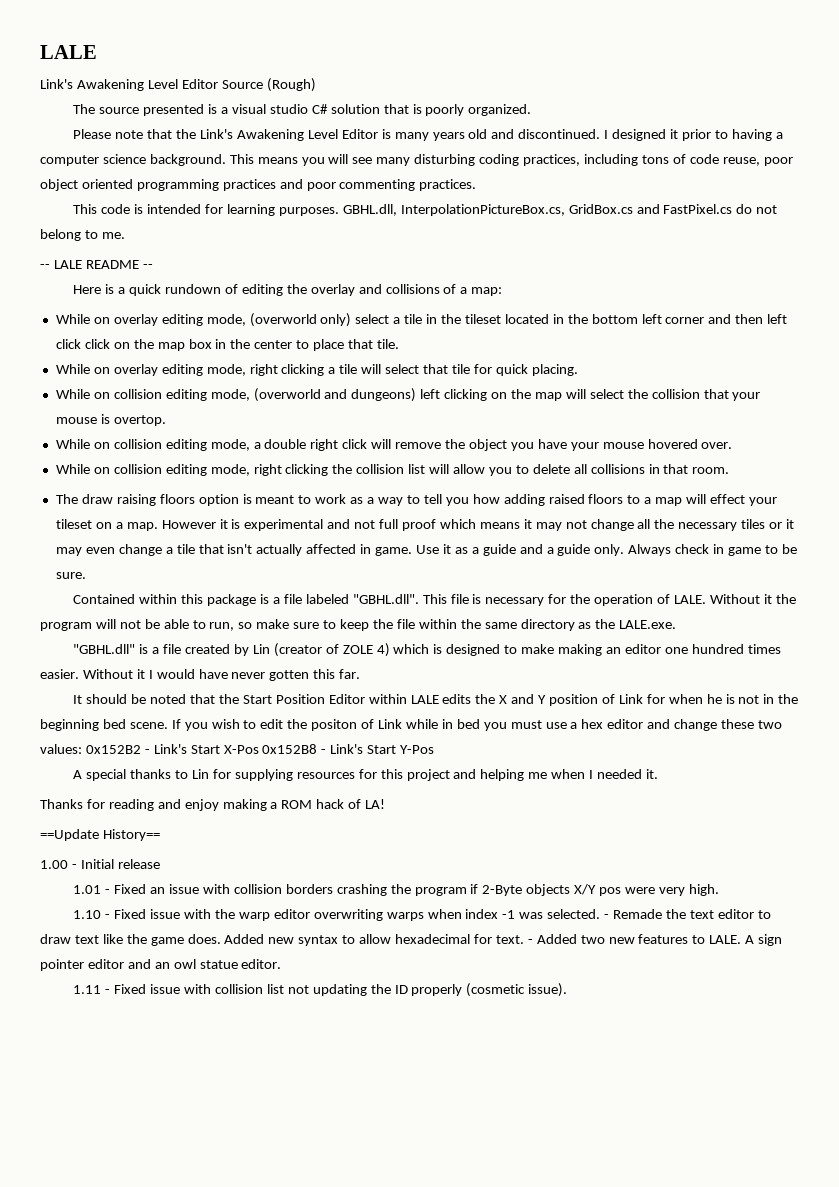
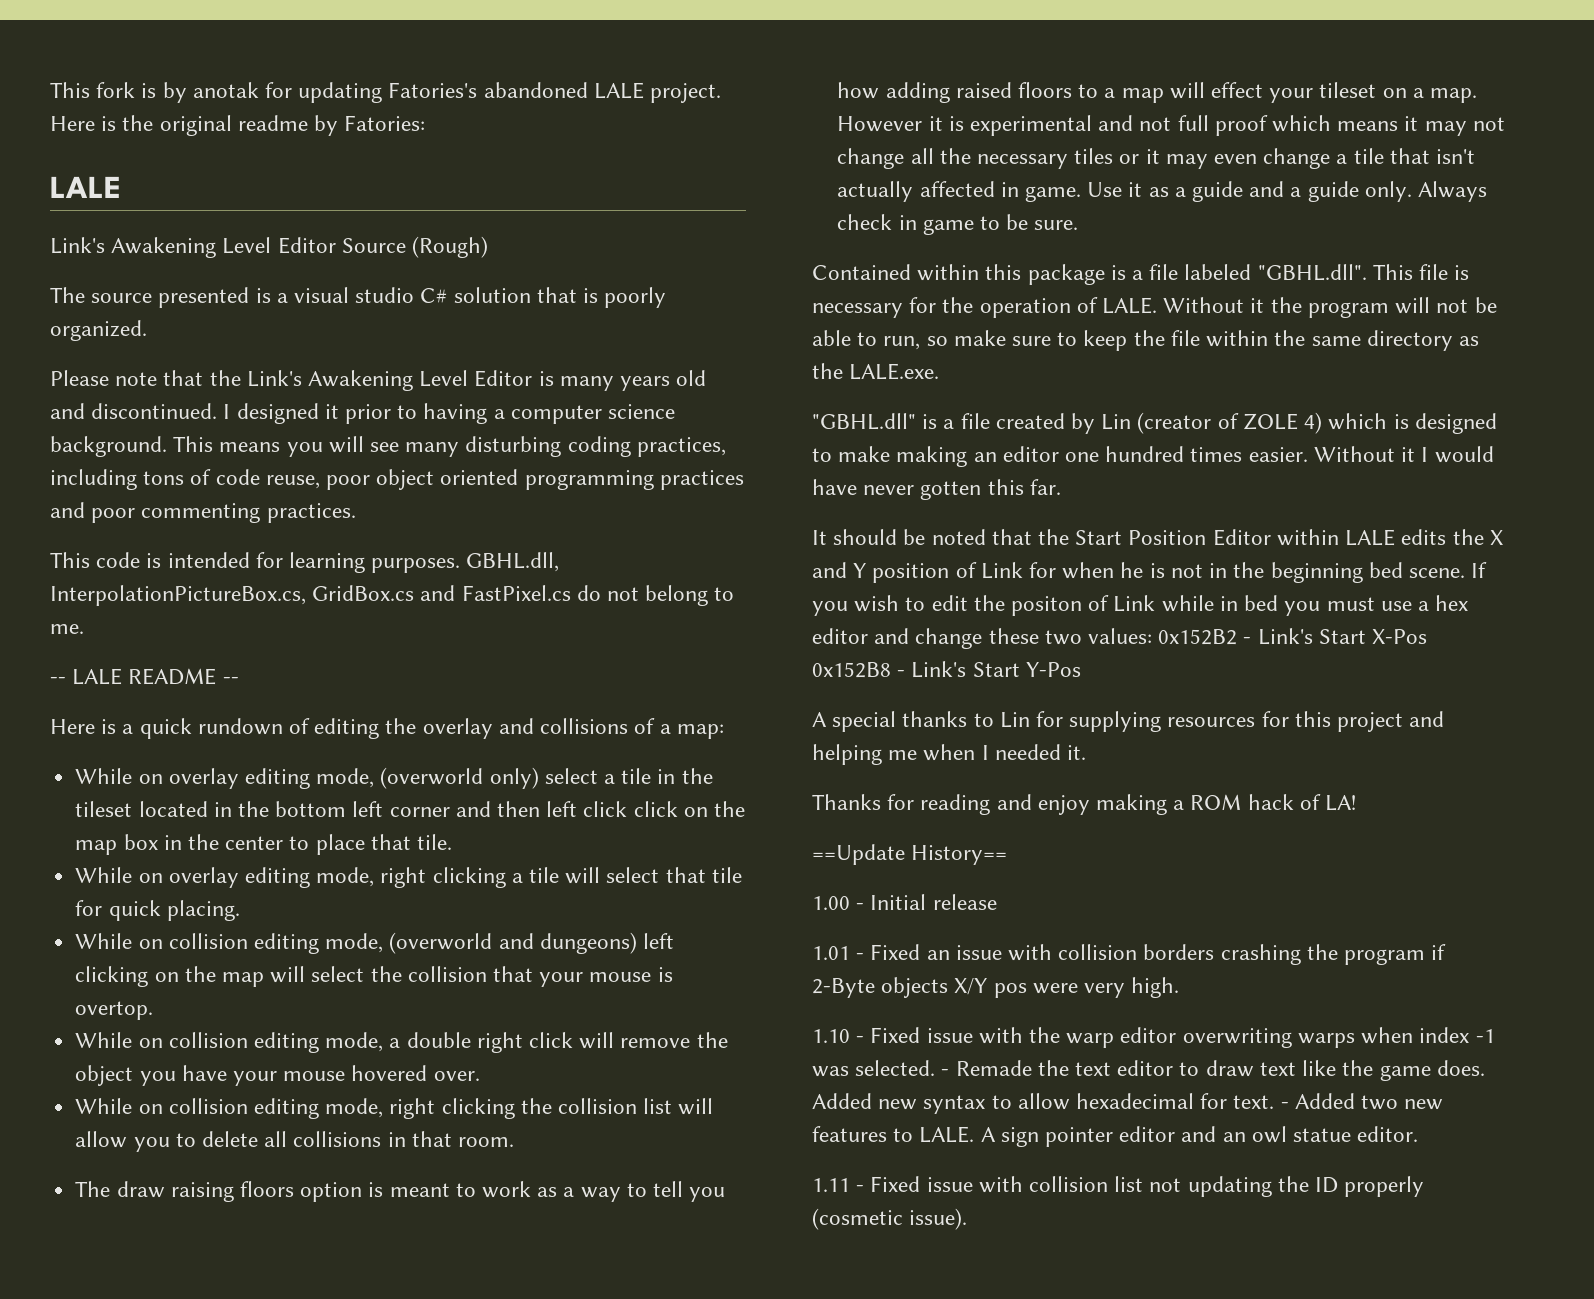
(40, 52) none -> [50,82,722,103] [50,115,426,136] This fork is by anotak for updating Fatories's abandoned LALE project. Here is the original readme by Fatories: //

